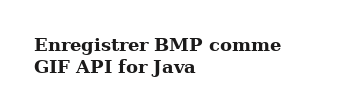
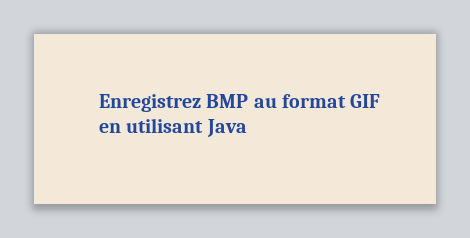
[34,38,281,55] [34,59,148,73] Enregistrer BMP comme GIF API for -> [99,94,381,112] [99,118,204,133] Enregistrez BMP au format GIF en utilisant

